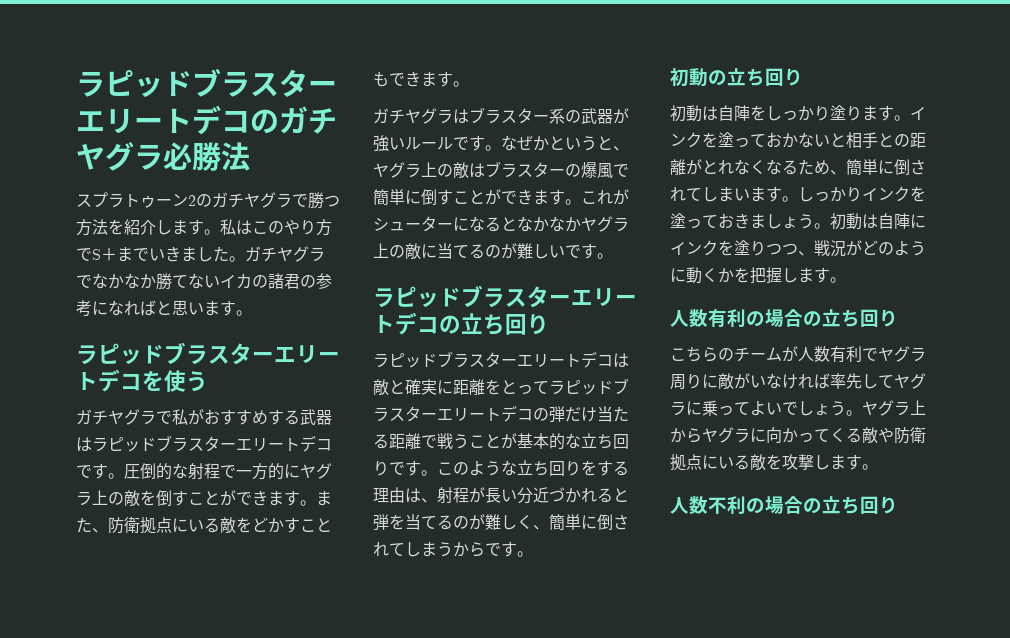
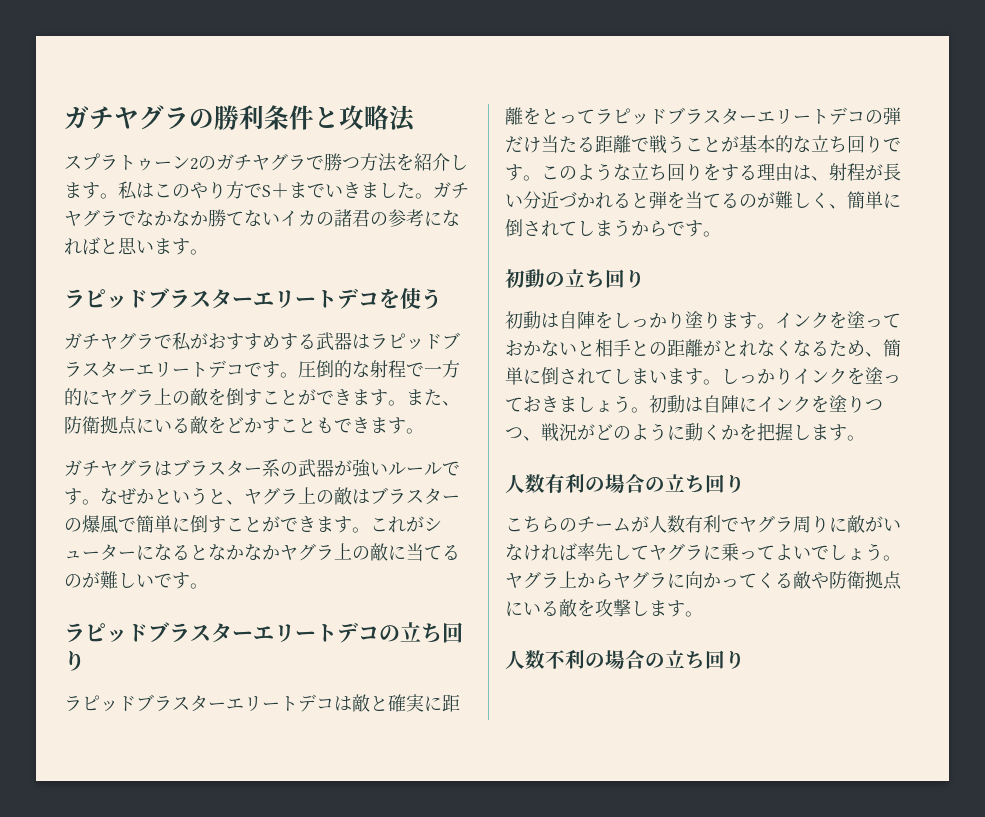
[76,68,337,97] [76,105,337,135] [76,142,221,171] ラピッドブラスターエリートデコのガチヤグラ必勝 -> [64,105,389,130] ガチヤグラの勝利条件と攻略

